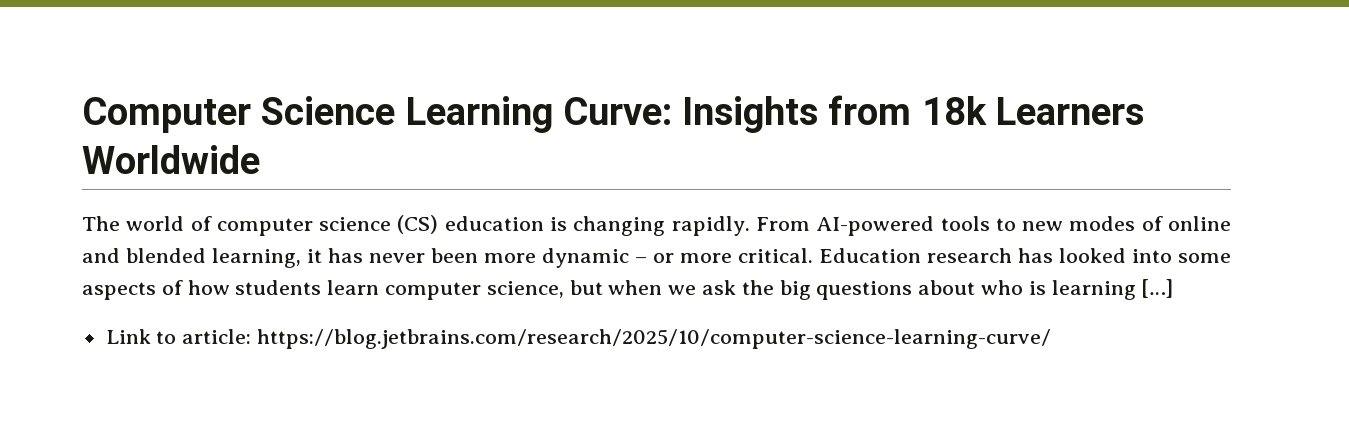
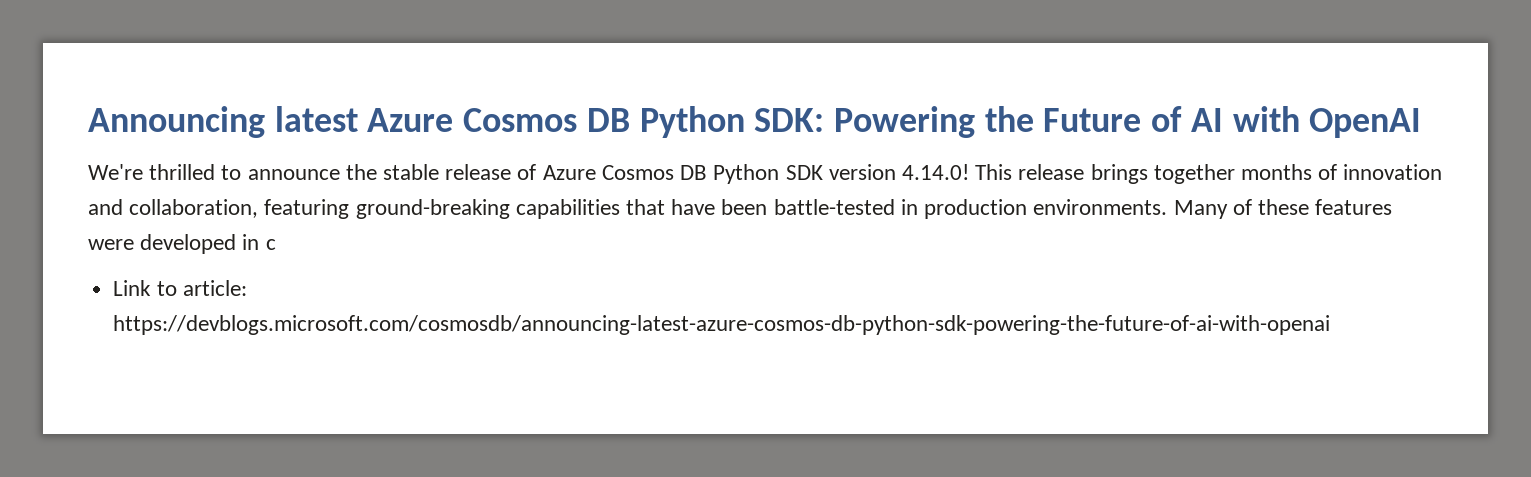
[82,95,1144,133] [82,145,260,174] [82,215,1231,236] [82,248,1231,268] [82,279,1174,300] Computer Science Learning Curve: Insights from 18k Learners Worldwide // The world of computer science (CS) education is changing rapidly. From AI-powered tools to new modes of online and blended learning, it has never been more dynamic – or more critical. Education research has looked into some aspects of how students learn computer science, but when we ask the big questions about who is learning […] -> [88,106,1422,138] [88,164,1443,184] [88,199,1393,219] [88,234,276,254] Announcing latest Azure Cosmos DB Python SDK: Powering the Future of AI with OpenAI // We're thrilled to announce the stable release of Azure Cosmos DB Python SDK version 4.14.0! This release brings together months of innovation and collaboration, featuring ground-breaking capabilities that have been battle-tested in production environments. Many of these features were developed in c
[257,329,1052,349] https://blog.jetbrains.com/research/2025/10/computer-science-learning-curve/ -> [113,315,1331,335] https://devblogs.microsoft.com/cosmosdb/announcing-latest-azure-cosmos-db-python-sdk-powering-the-future-of-ai-with-openai

